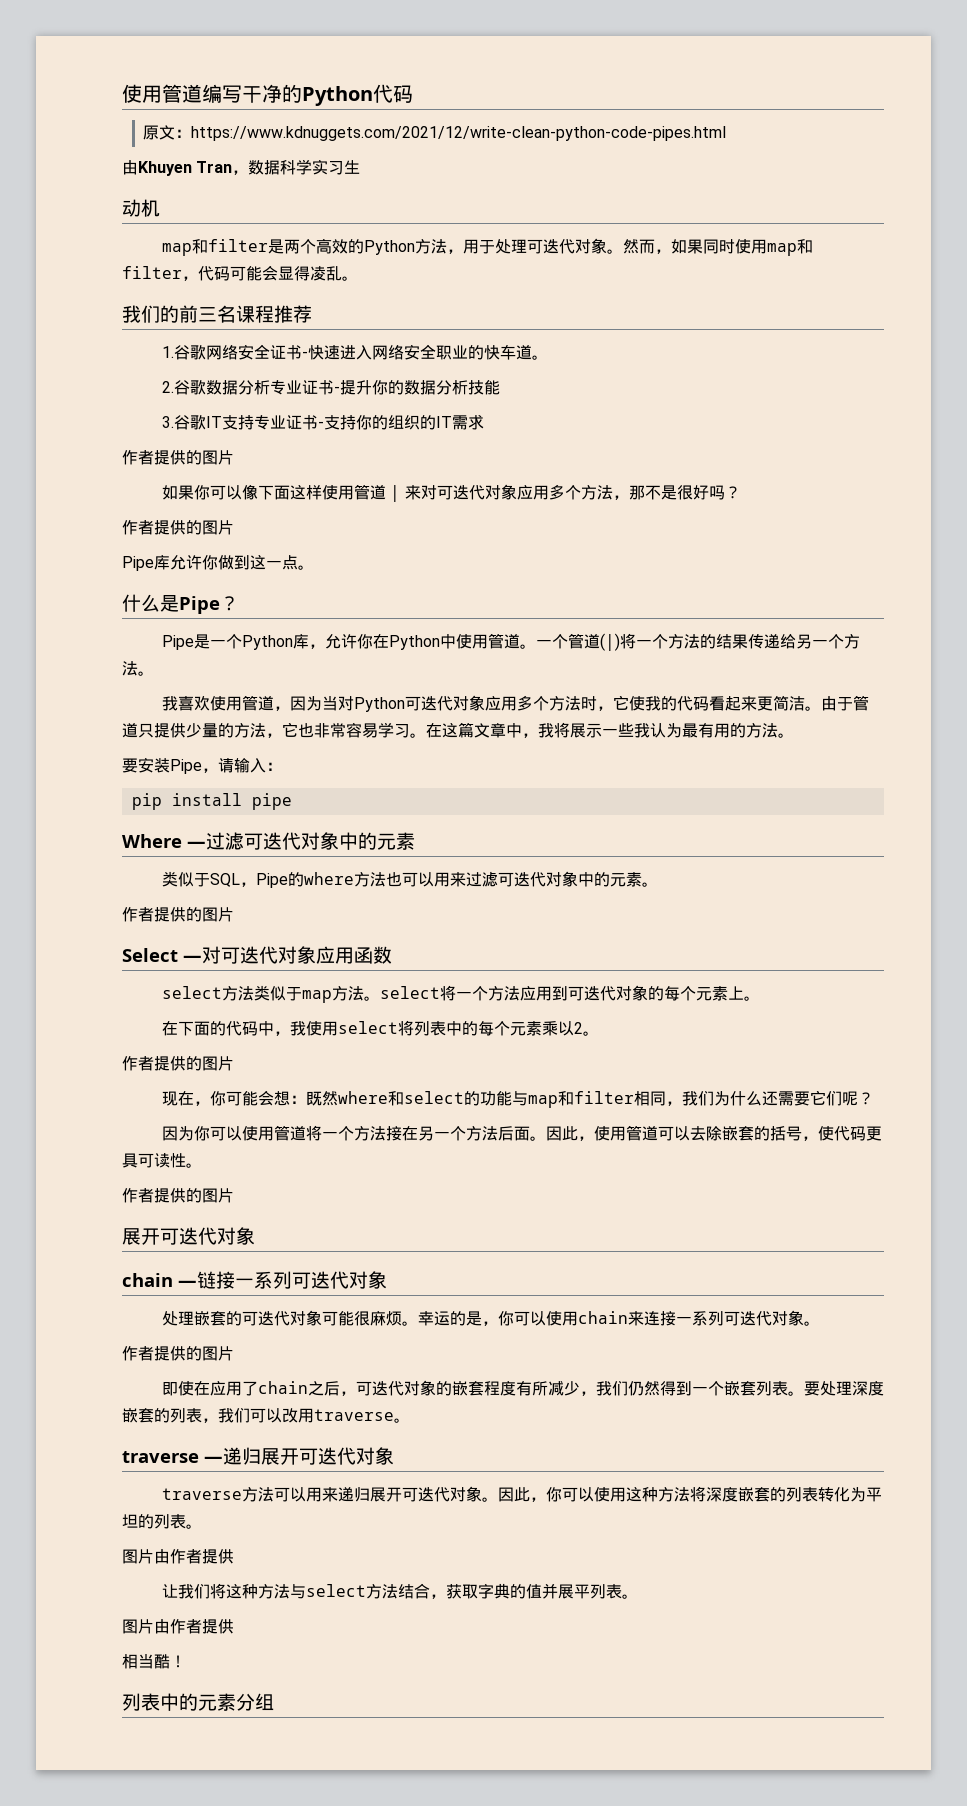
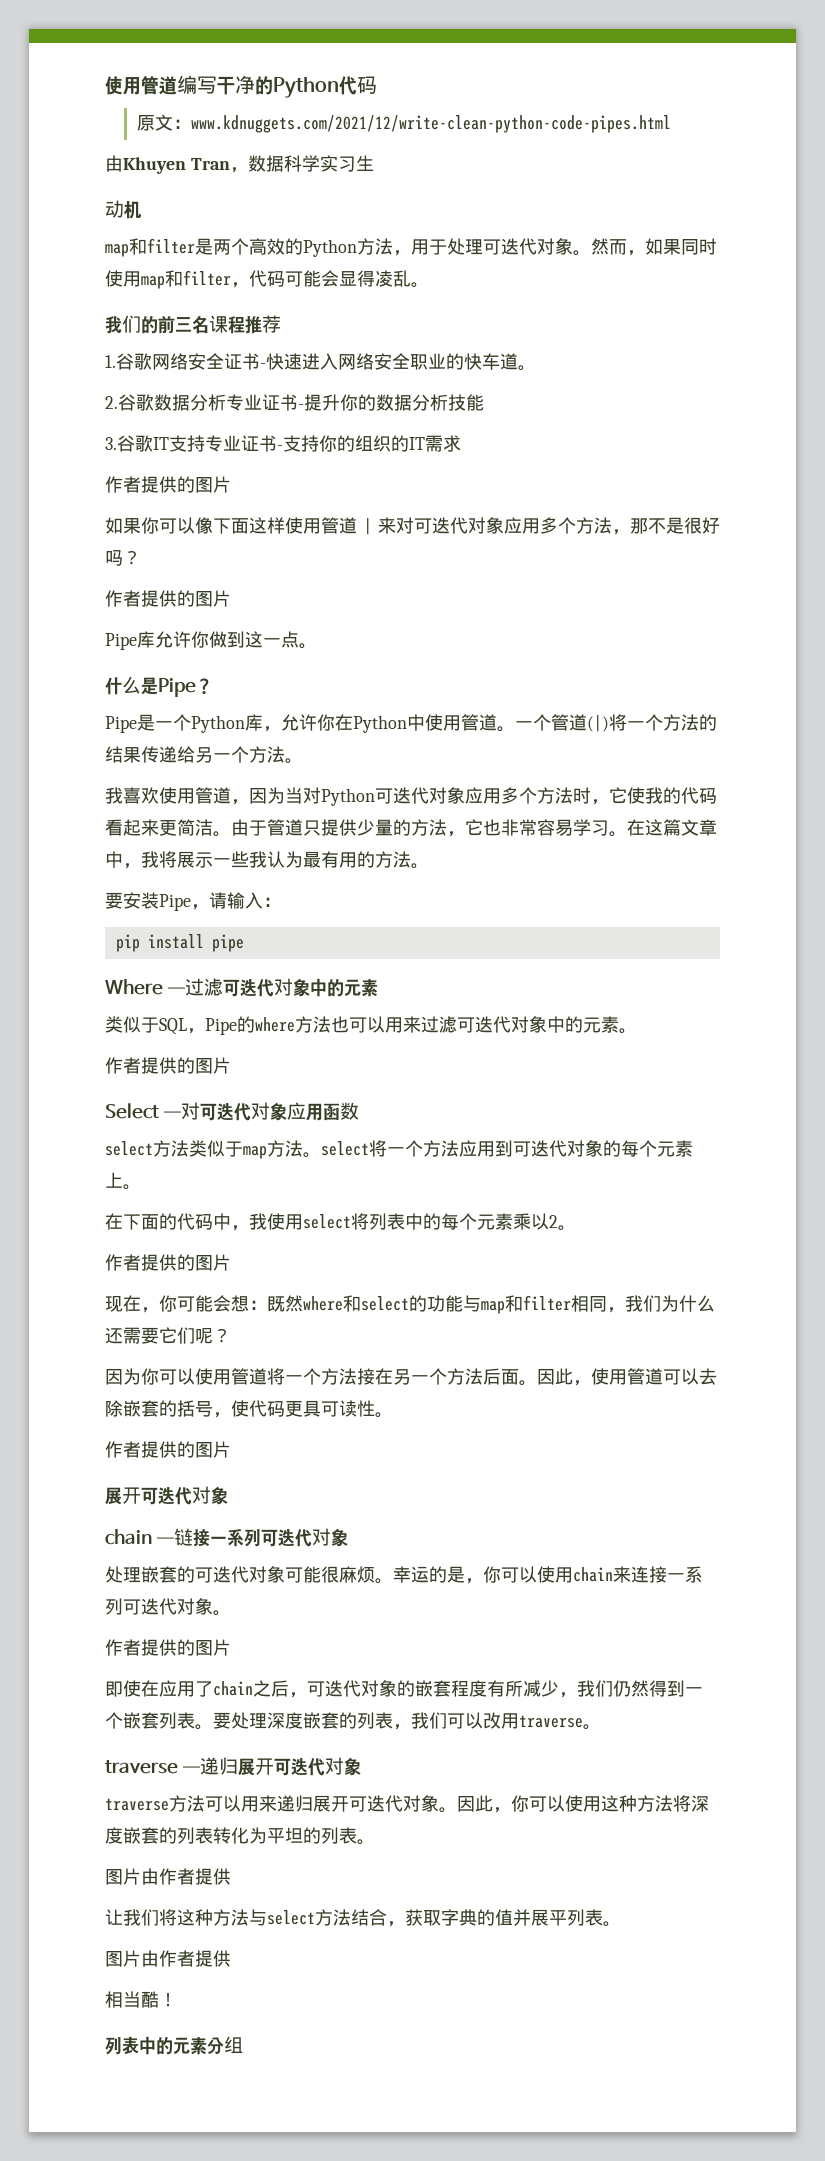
[191,126,727,141] https://www.kdnuggets.com/2021/12/write-clean-python-code-pipes.html -> [190,115,671,133] www.kdnuggets.com/2021/12/write-clean-python-code-pipes.html

